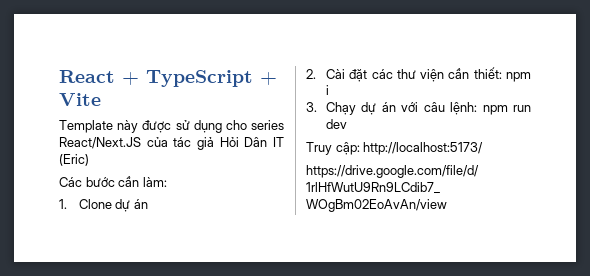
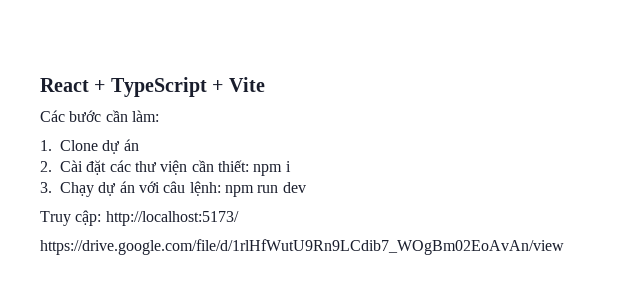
[59,120,284,133] [59,137,284,150] [59,154,89,166] // Template này được sử dụng cho series React/Next.JS của tác giả Hỏi Dân IT (Eric) -> (265, 84) none

